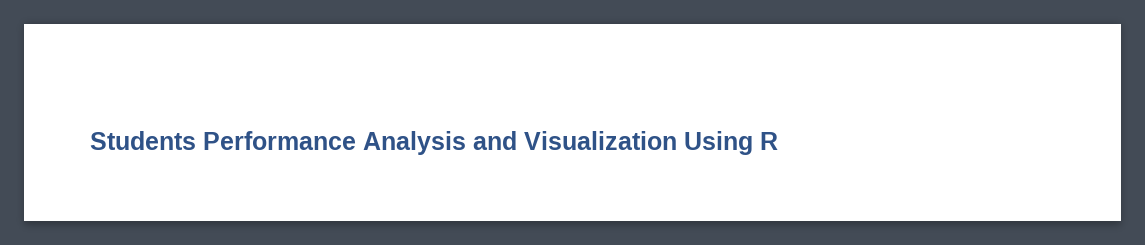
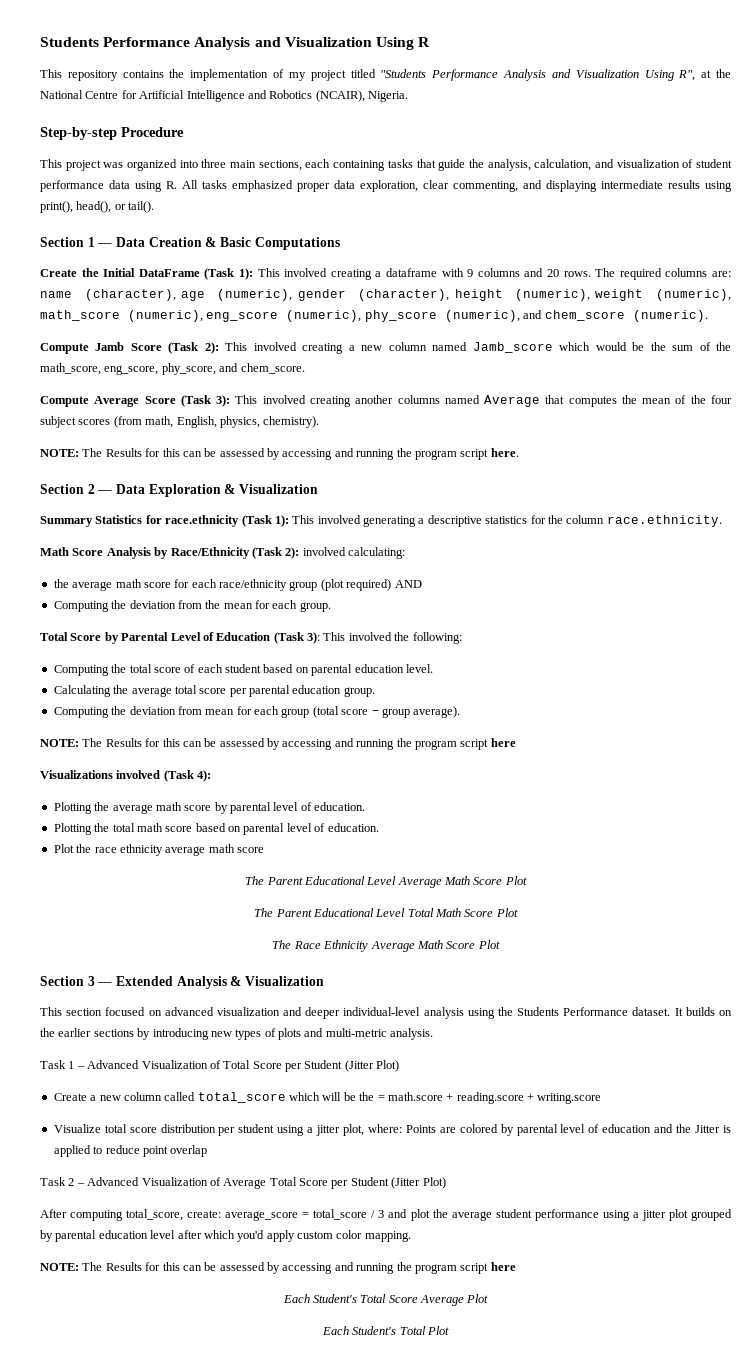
(778, 141) none -> [40,69,732,81] [40,90,408,102] [40,127,184,140] [40,159,733,171] [40,180,732,192] [40,201,155,213] [40,237,340,250] [40,268,732,280] [40,289,731,301] [40,310,708,322] [40,342,732,354] [40,363,305,375] [40,395,733,407] [40,416,320,428] [40,448,519,460] [40,484,318,497] [40,515,722,527] [40,547,405,559] [53,579,422,591] [53,600,331,612] [40,632,462,644] [53,664,433,676] [53,685,375,697] [53,706,461,718] [40,738,516,750] [40,770,212,782] [53,802,366,814] [53,823,379,835] [53,844,264,856] [245,876,527,888] [254,908,518,917] [272,940,500,952] [40,976,324,989] [40,1007,732,1019] [40,1028,434,1040] [40,1060,400,1072] [53,1092,602,1104] [53,1124,731,1136] [53,1145,208,1157] [40,1177,446,1189] [40,1209,732,1221] [40,1230,411,1242] [40,1262,516,1274] [282,1294,489,1306] [321,1326,450,1335] // This repository contains the implementation of my project titled "Students Performance Analysis and Visualization Using R", at the National Centre for Artificial Intelligence and Robotics (NCAIR), Nigeria. // Step-by-step Procedure // This project was organized into three main sections, each containing tasks that guide the analysis, calculation, and visualization of student performance data using R. All tasks emphasized proper data exploration, clear commenting, and displaying intermediate results using print(), head(), or tail(). // Section 1 — Data Creation & Basic Computations // Create the Initial DataFrame (Task 1): This involved creating a dataframe with 9 columns and 20 rows. The required columns are: name (character), age (numeric), gender (character), height (numeric), weight (numeric), math_score (numeric), eng_score (numeric), phy_score (numeric), and chem_score (numeric). // Compute Jamb Score (Task 2): This involved creating a new column named Jamb_score which would be the sum of the math_score, eng_score, phy_score, and chem_score. // Compute Average Score (Task 3): This involved creating another columns named Average that computes the mean of the four subject scores (from math, English, physics, chemistry). // NOTE: The Results for this can be assessed by accessing and running the program script here. // Section 2 — Data Exploration & Visualization // Summary Statistics for race.ethnicity (Task 1): This involved generating a descriptive statistics for the column race.ethnicity. // Math Score Analysis by Race/Ethnicity (Task 2): involved calculating: // the average math score for each race/ethnicity group (plot required) AND // Computing the deviation from the mean for each group. // Total Score by Parental Level of Education (Task 3): This involved the following: // Computing the total score of each student based on parental education level. // Calculating the average total score per parental education group. // Computing the deviation from mean for each group (total score − group average). // NOTE: The Results for this can be assessed by accessing and running the program script here // Visualizations involved (Task 4): // Plotting the average math score by parental level of education. // Plotting the total math score based on parental level of education. // Plot the race ethnicity average math score // The Parent Educational Level Average Math Score Plot // The Parent Educational Level Total Math Score Plot // The Race Ethnicity Average Math Score Plot // Section 3 — Extended Analysis & Visualization // This section focused on advanced visualization and deeper individual-level analysis using the Students Performance dataset. It builds on the earlier sections by introducing new types of plots and multi-metric analysis. // Task 1 – Advanced Visualization of Total Score per Student (Jitter Plot) // Create a new column called total_score which will be the = math.score + reading.score + writing.score // Visualize total score distribution per student using a jitter plot, where: Points are colored by parental level of education and the Jitter is applied to reduce point overlap // Task 2 – Advanced Visualization of Average Total Score per Student (Jitter Plot) // After computing total_score, create: average_score = total_score / 3 and plot the average student performance using a jitter plot grouped by parental education level after which you'd apply custom color mapping. // NOTE: The Results for this can be assessed by accessing and running the program script here // Each Student's Total Score Average Plot // Each Student's Total Plot

